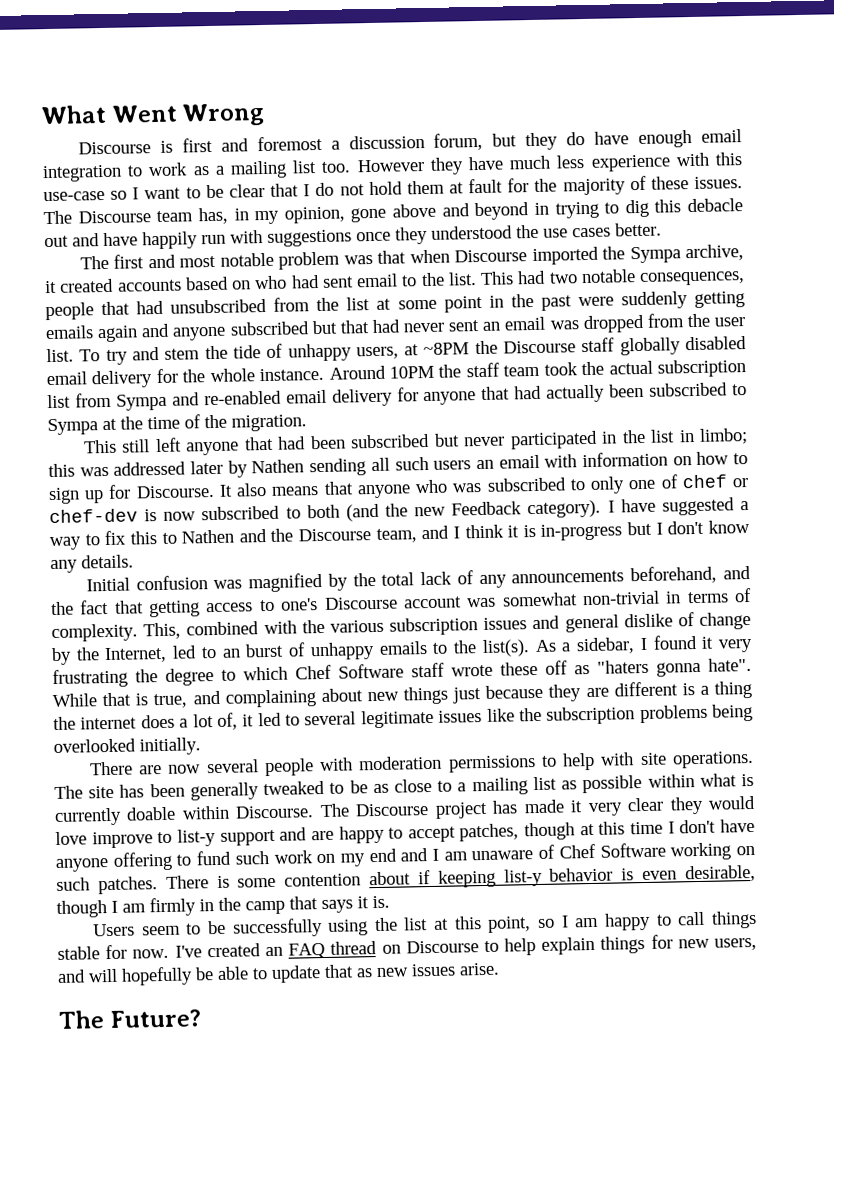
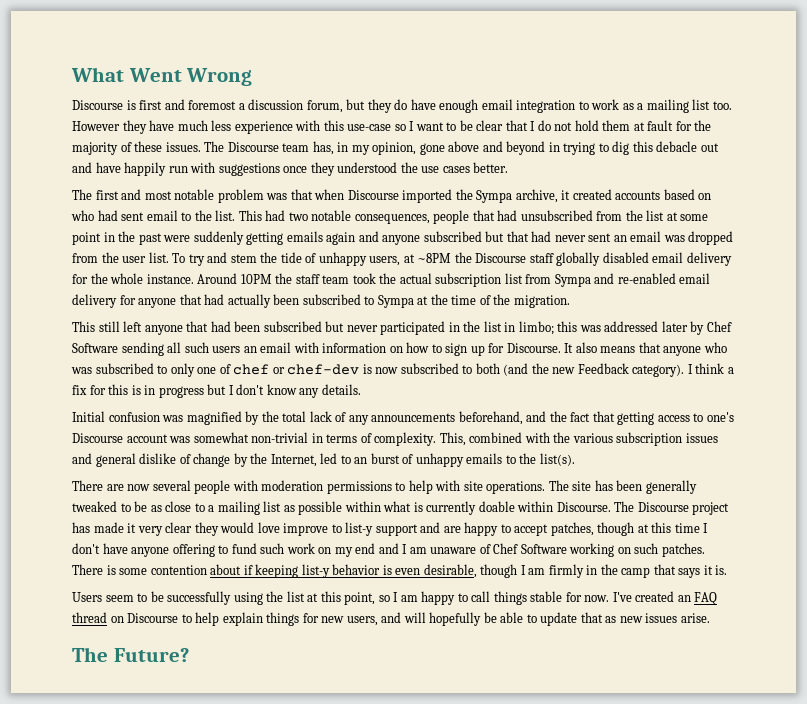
[251,459,305,474] Nathen -> [706,321,732,332] [72,343,118,353] Chef Software
[620,497,749,516] [49,523,623,551] have suggested a way to fix this to Nathen and the Discourse team, and I think it is in-progress -> [695,363,734,374] [72,384,204,398] think a fix for this is in progress
[534,634,753,655] [52,657,752,689] [52,680,752,709] [53,703,753,731] [53,737,201,756] As a sidebar, I found it very frustrating the degree to which Chef Software staff wrote these off as "haters gonna hate". While that is true, and complaining about new things just because they are different is a thing the internet does a lot of, it led to several legitimate issues like the subscription problems being overlooked initially. -> (575, 459) none

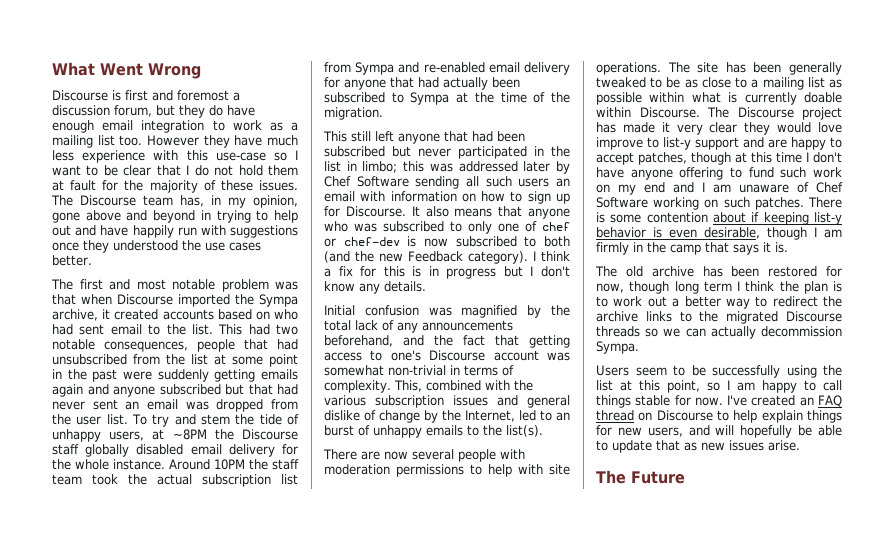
[612,141,698,155] dig this debacle -> [274,210,298,223] help
(728, 570) none -> [595,266,842,277] [596,281,842,294] [596,296,842,309] [596,311,842,324] [596,326,842,339] [596,341,639,354] // The old archive has been restored for now, though long term I think the plan is to work out a better way to redirect the archive links to the migrated Discourse threads so we can actually decommission Sympa.
[113,648,189,662] Future? -> [631,471,685,484] Future

